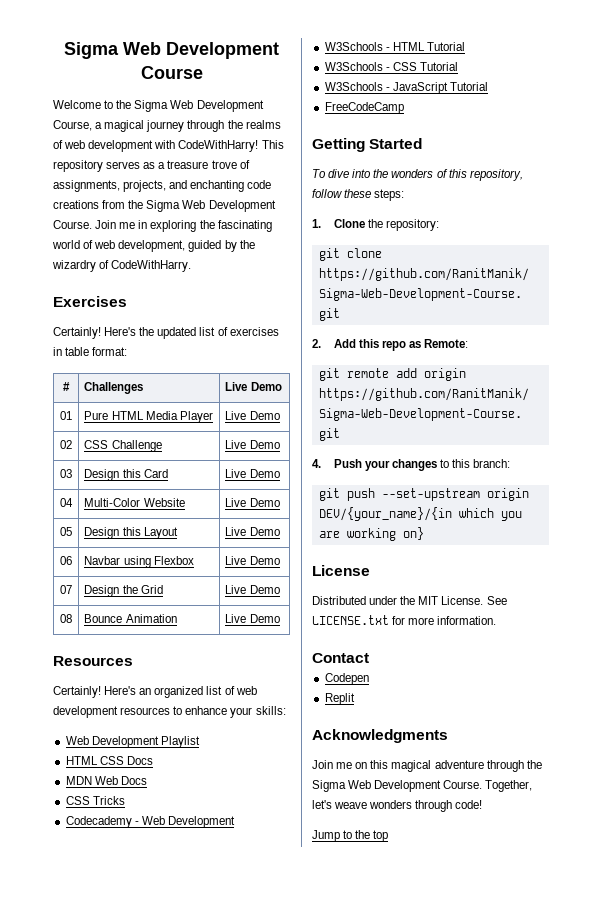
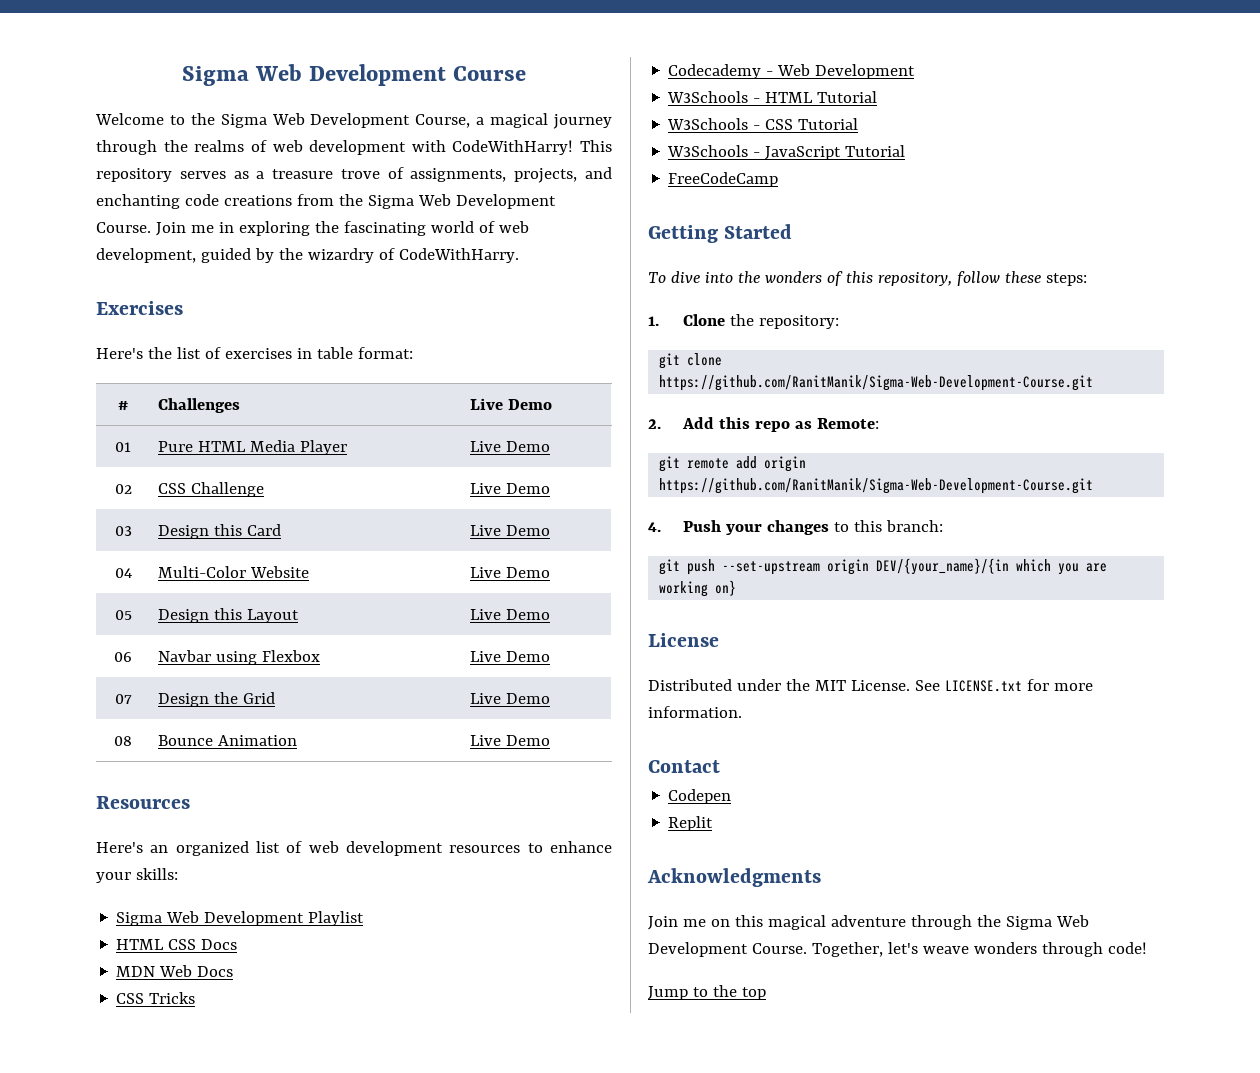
[53,327,101,339] Certainly! -> (183, 308) none
[157,327,197,339] updated -> (172, 353) none
[53,686,101,698] Certainly! -> (190, 802) none
(286, 710) none -> [116,912,163,926] Sigma

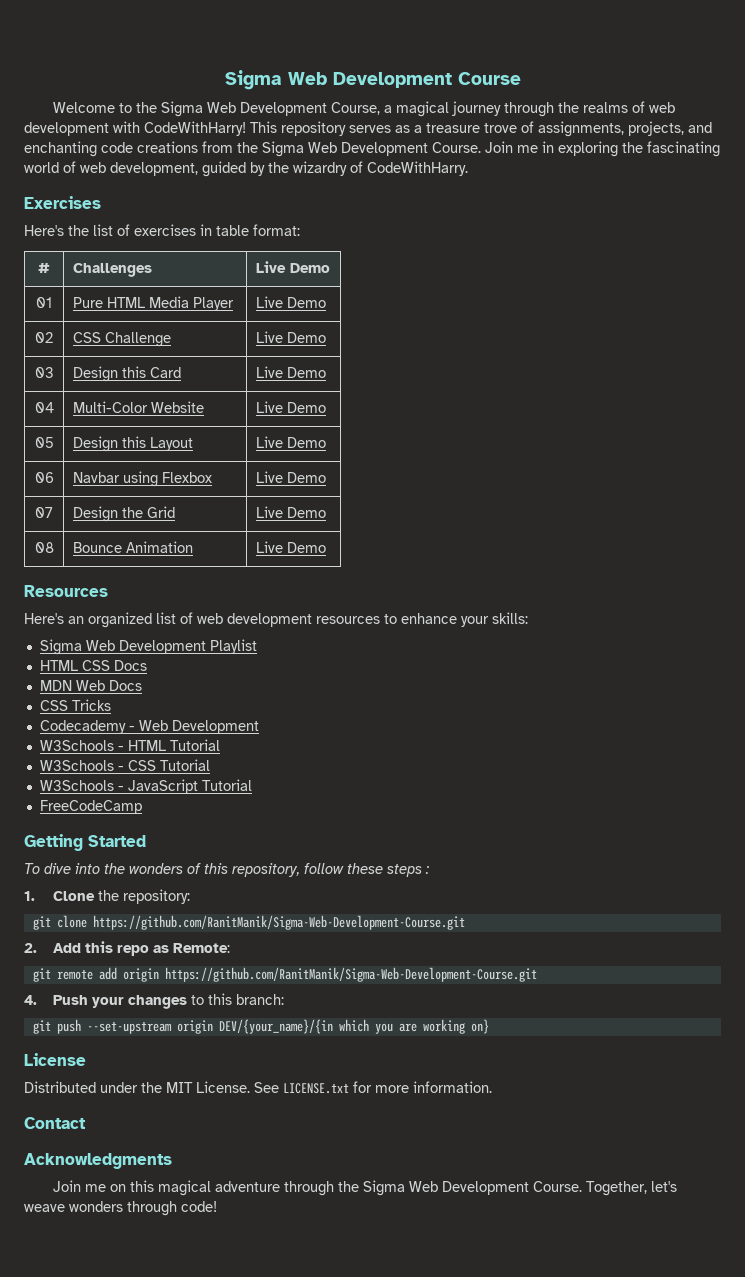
[1045,273,1087,286] steps: -> [387,864,429,877] steps :
[668,789,732,804] [668,816,714,831] // Codepen // Replit -> (86, 1123) none
[648,985,766,1000] // Jump to the top -> (217, 1206) none

